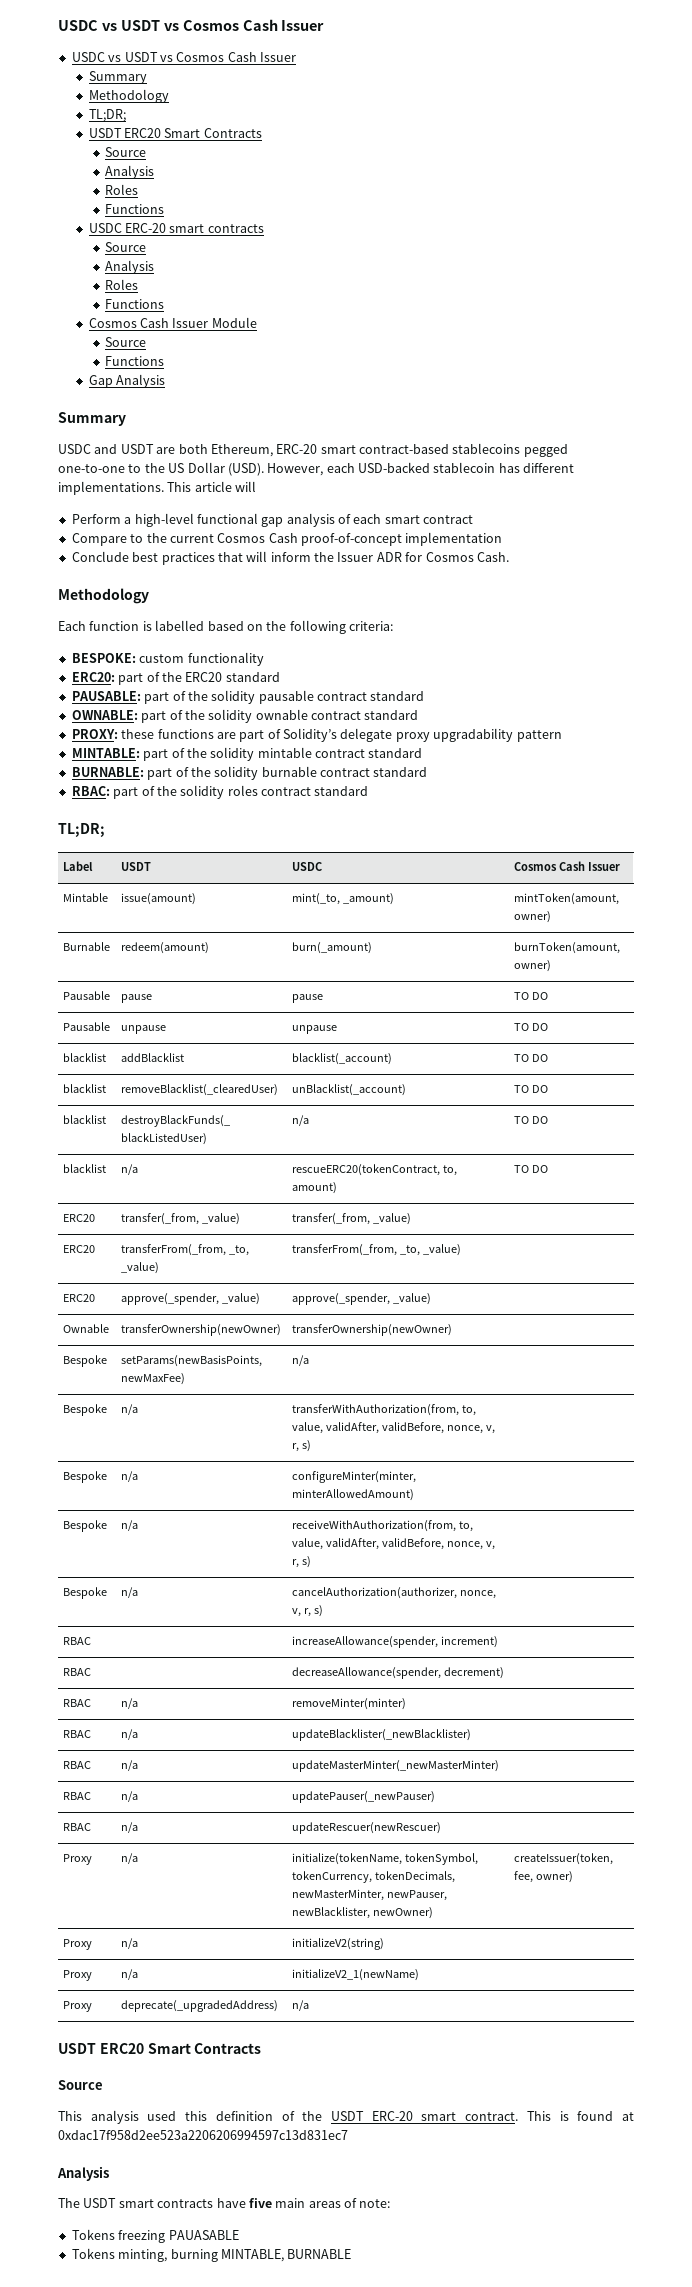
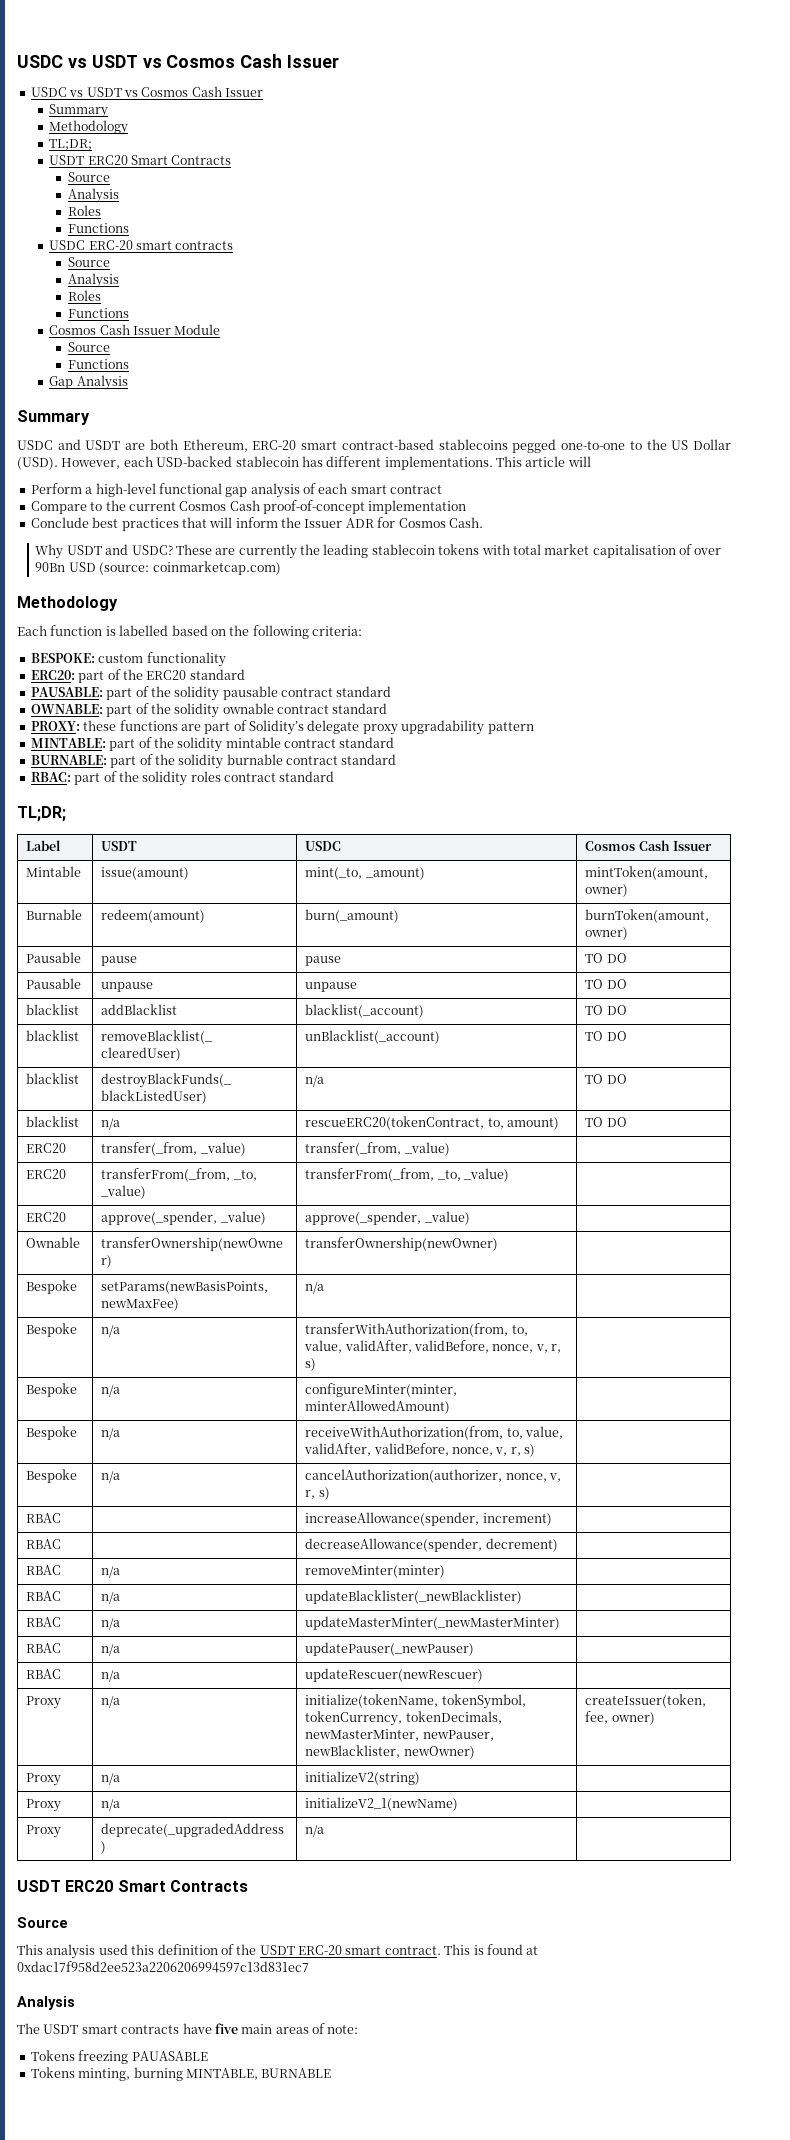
(509, 557) none -> [35,544,722,559] [35,561,281,575] // Why USDT and USDC? These are currently the leading stablecoin tokens with total market capitalisation of over 90Bn USD (source: coinmarketcap.com)

